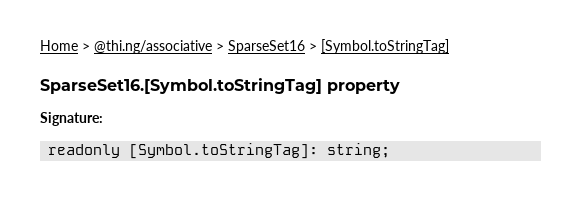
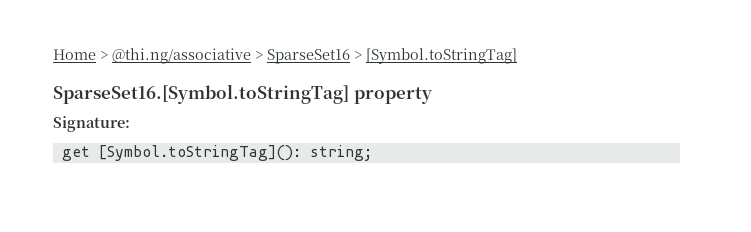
[48,143,319,159] readonly [Symbol.toStringTag]: -> [61,145,301,161] get [Symbol.toStringTag]():

